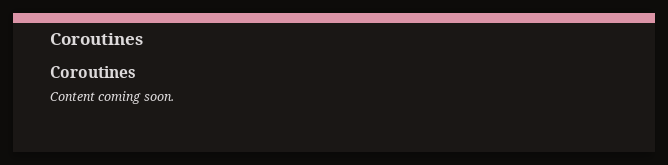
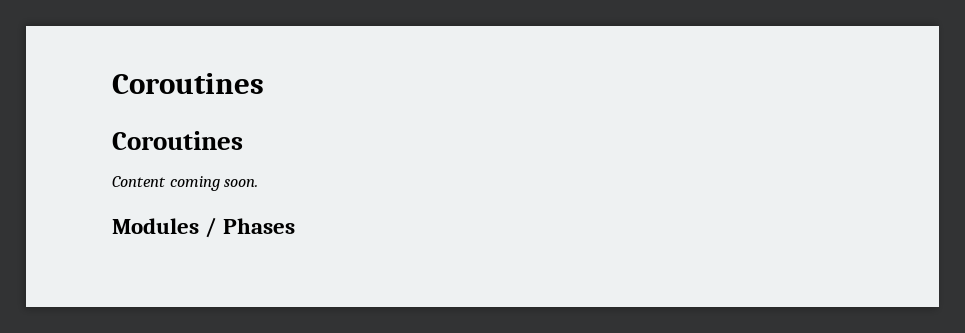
(174, 97) none -> [112,217,296,238] // Modules / Phases

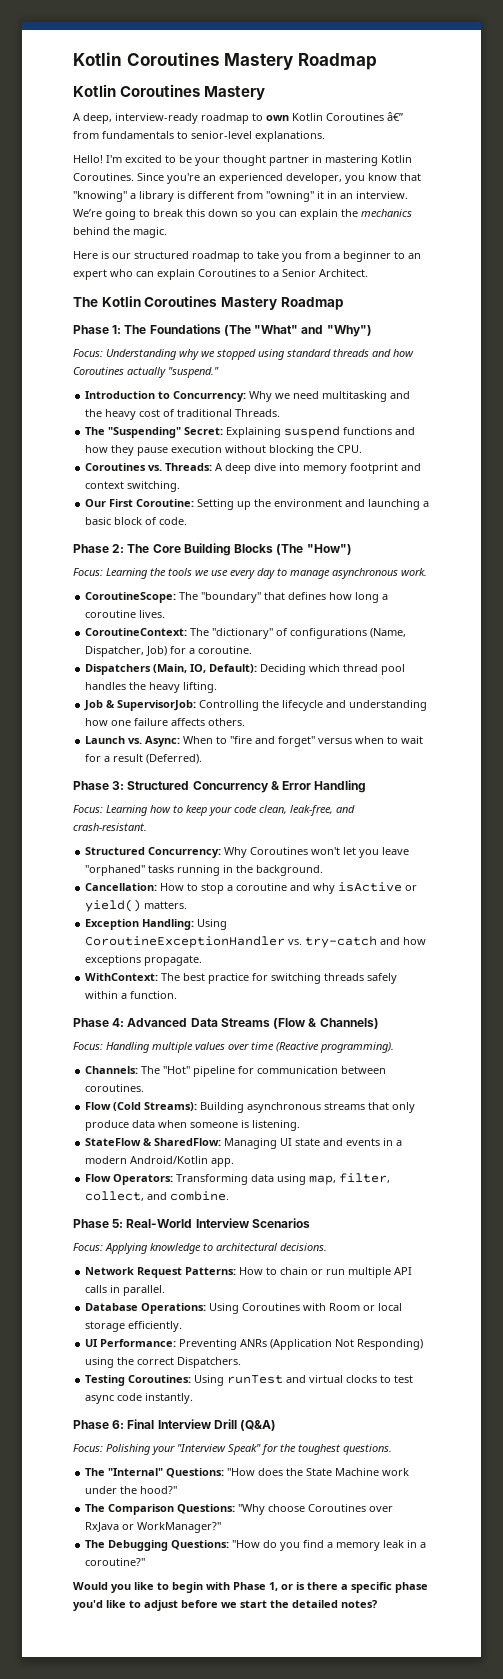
[112,73,264,94] [112,131,243,150] [112,176,259,191] [112,217,296,238] Coroutines // Coroutines // Content coming soon. // Modules / Phases -> [73,52,377,70] [73,84,266,100] [73,112,403,124] [73,131,325,142] [73,155,412,166] [73,173,421,184] [73,191,408,202] [73,209,412,220] [73,227,167,238] [73,251,421,262] [73,269,368,280] [73,296,344,310] [73,324,372,337] [73,349,414,360] [73,367,219,378] [85,391,411,402] [85,409,281,420] [85,426,416,438] [85,445,363,456] [85,463,422,474] [85,481,181,492] [85,499,430,510] [85,517,188,525] [73,543,352,556] [73,568,427,579] [85,592,389,603] [85,610,166,618] [85,628,407,639] [85,646,253,657] [85,664,406,675] [85,682,218,693] [84,700,428,711] [85,718,246,726] [85,736,424,747] [85,754,203,764] [73,780,367,793] [73,805,355,816] [73,823,147,831] [85,847,410,858] [85,865,324,876] [85,882,418,894] [85,899,188,912] [85,919,228,930] [85,936,427,948] [85,955,203,966] [85,973,398,984] [85,991,178,999] [73,1018,379,1029] [73,1042,394,1053] [85,1066,387,1077] [85,1084,145,1092] [85,1102,416,1113] [85,1120,301,1131] [85,1138,403,1149] [85,1156,235,1167] [85,1173,391,1185] [85,1191,230,1201] [73,1218,310,1228] [73,1243,327,1254] [85,1267,413,1278] [85,1285,166,1296] [85,1303,403,1314] [85,1321,183,1332] [85,1339,424,1350] [85,1357,242,1368] [85,1375,414,1386] [85,1393,194,1404] [73,1419,277,1431] [73,1444,392,1455] [85,1468,410,1478] [85,1486,178,1494] [85,1504,394,1515] [85,1522,222,1533] [85,1540,427,1551] [85,1558,146,1566] [73,1582,428,1593] [73,1600,377,1611] Kotlin Coroutines Mastery Roadmap // Kotlin Coroutines Mastery // A deep, interview-ready roadmap to own Kotlin Coroutines â€” from fundamentals to senior-level explanations. // Hello! I'm excited to be your thought partner in mastering Kotlin Coroutines. Since you're an experienced developer, you know that "knowing" a library is different from "owning" it in an interview. We’re going to break this down so you can explain the mechanics behind the magic. // Here is our structured roadmap to take you from a beginner to an expert who can explain Coroutines to a Senior Architect. // The Kotlin Coroutines Mastery Roadmap // Phase 1: The Foundations (The "What" and "Why") // Focus: Understanding why we stopped using standard threads and how Coroutines actually "suspend." // Introduction to Concurrency: Why we need multitasking and the heavy cost of traditional Threads. // The "Suspending" Secret: Explaining suspend functions and how they pause execution without blocking the CPU. // Coroutines vs. Threads: A deep dive into memory footprint and context switching. // Our First Coroutine: Setting up the environment and launching a basic block of code. // Phase 2: The Core Building Blocks (The "How") // Focus: Learning the tools we use every day to manage asynchronous work. // CoroutineScope: The "boundary" that defines how long a coroutine lives. // CoroutineContext: The "dictionary" of configurations (Name, Dispatcher, Job) for a coroutine. // Dispatchers (Main, IO, Default): Deciding which thread pool handles the heavy lifting. // Job & SupervisorJob: Controlling the lifecycle and understanding how one failure affects others. // Launch vs. Async: When to "fire and forget" versus when to wait for a result (Deferred). // Phase 3: Structured Concurrency & Error Handling // Focus: Learning how to keep your code clean, leak-free, and crash-resistant. // Structured Concurrency: Why Coroutines won't let you leave "orphaned" tasks running in the background. // Cancellation: How to stop a coroutine and why isActive or yield() matters. // Exception Handling: Using CoroutineExceptionHandler vs. try-catch and how exceptions propagate. // WithContext: The best practice for switching threads safely within a function. // Phase 4: Advanced Data Streams (Flow & Channels) // Focus: Handling multiple values over time (Reactive programming). // Channels: The "Hot" pipeline for communication between coroutines. // Flow (Cold Streams): Building asynchronous streams that only produce data when someone is listening. // StateFlow & SharedFlow: Managing UI state and events in a modern Android/Kotlin app. // Flow Operators: Transforming data using map, filter, collect, and combine. // Phase 5: Real-World Interview Scenarios // Focus: Applying knowledge to architectural decisions. // Network Request Patterns: How to chain or run multiple API calls in parallel. // Database Operations: Using Coroutines with Room or local storage efficiently. // UI Performance: Preventing ANRs (Application Not Responding) using the correct Dispatchers. // Testing Coroutines: Using runTest and virtual clocks to test async code instantly. // Phase 6: Final Interview Drill (Q&A) // Focus: Polishing your "Interview Speak" for the toughest questions. // The "Internal" Questions: "How does the State Machine work under the hood?" // The Comparison Questions: "Why choose Coroutines over RxJava or WorkManager?" // The Debugging Questions: "How do you find a memory leak in a coroutine?" // Would you like to begin with Phase 1, or is there a specific phase you'd like to adjust before we start the detailed notes?

